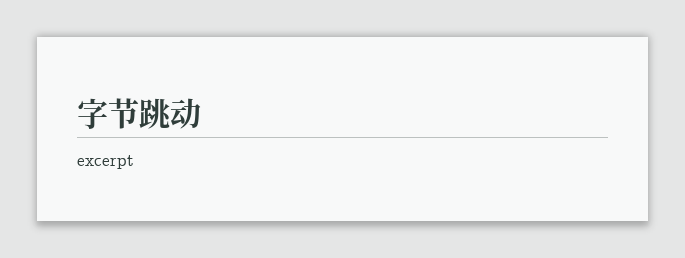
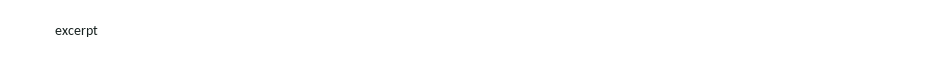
[77,98,201,129] 字节跳动 // -> (55, 31) none

